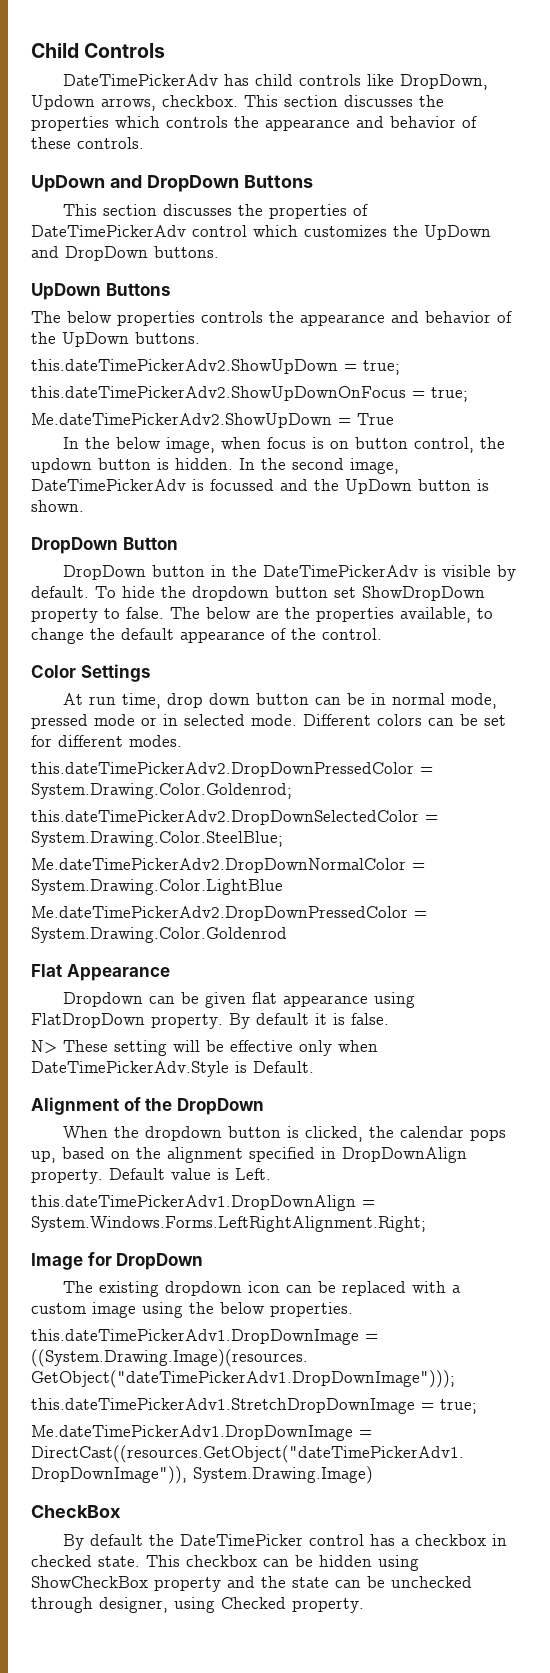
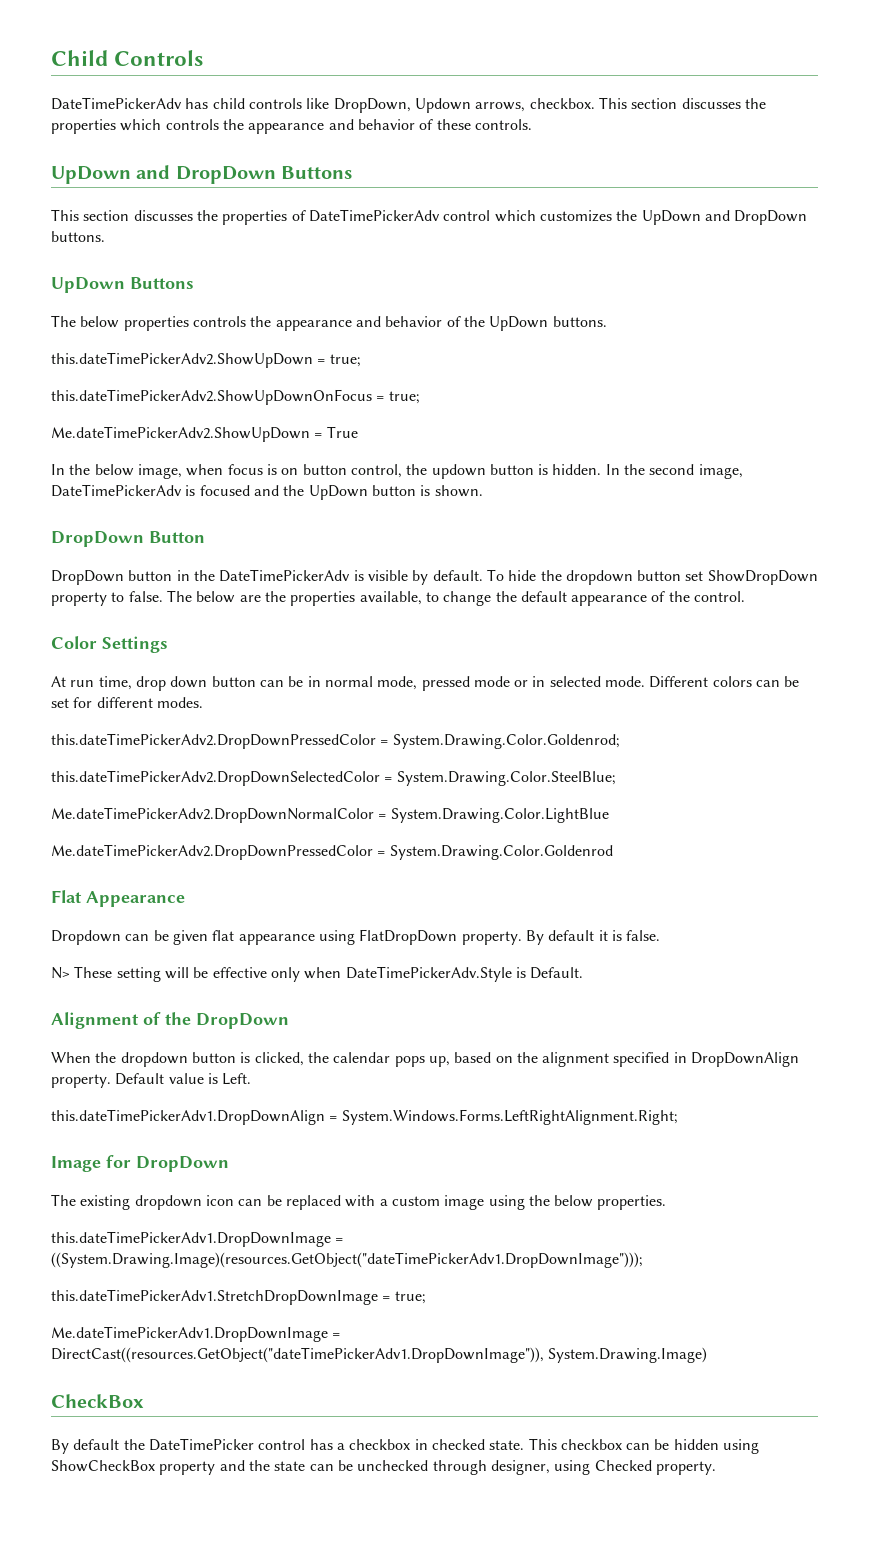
[210,479,274,491] focussed -> [199,485,250,496] focused

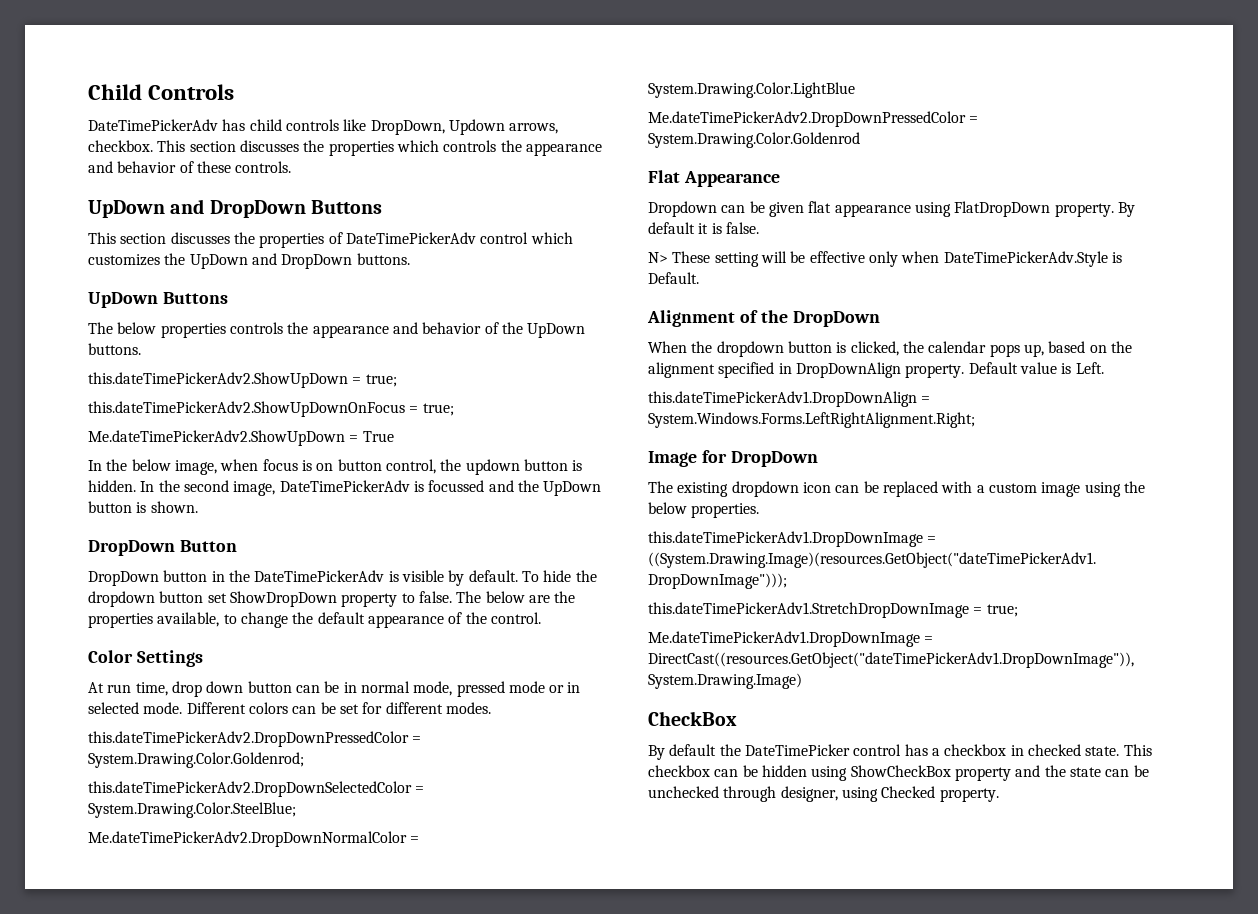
[199,485,250,496] focused -> [428,480,485,492] focussed

